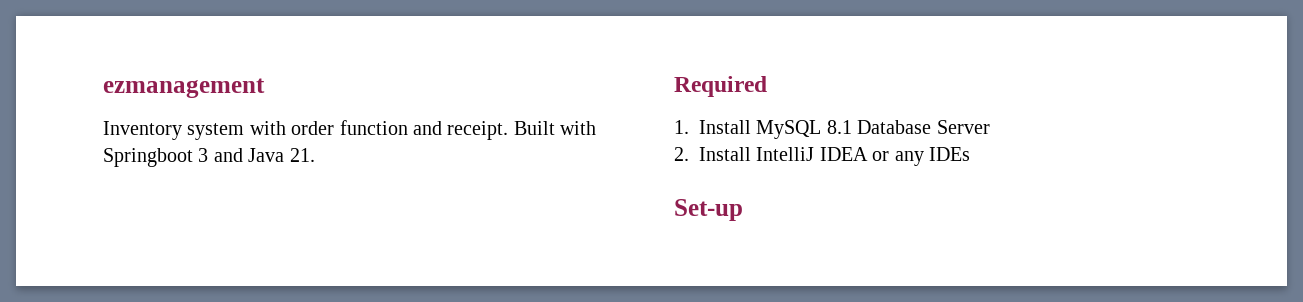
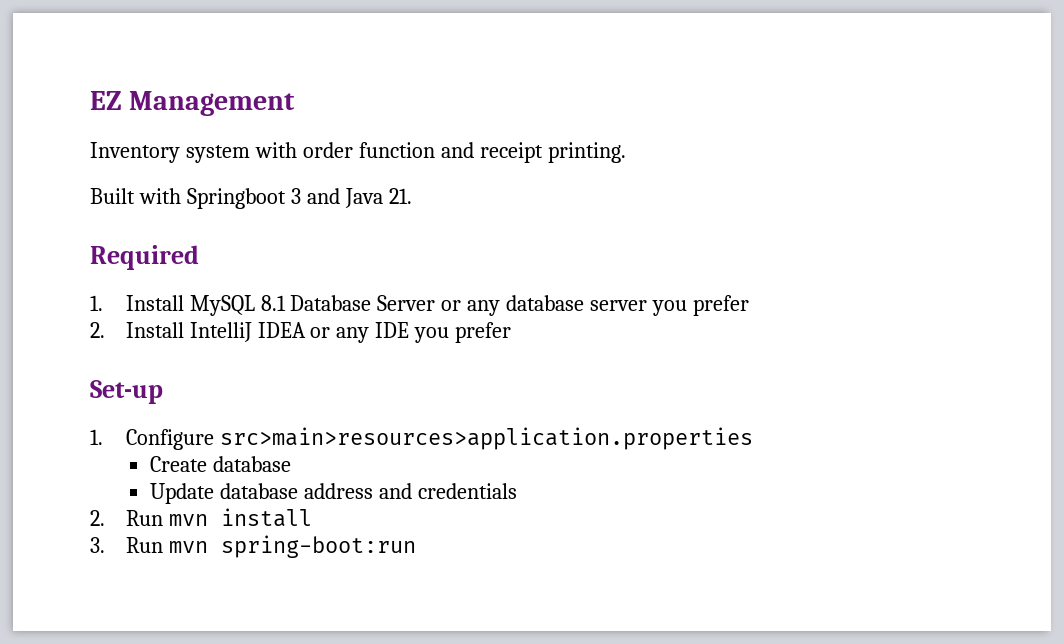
[103,78,265,98] ezmanagement -> [90,91,296,116] EZ Management
[447,121,509,140] receipt. -> [479,142,626,163] receipt printing. //
(990, 127) none -> [441,295,750,316] or any database server you prefer
[929,147,970,161] [674,199,743,221] IDEs // Set-up -> [375,322,512,343] [90,380,163,404] [90,427,753,450] [149,456,291,472] [149,483,517,504] [90,508,312,527] [90,535,416,558] IDE you prefer // Set-up // 1. Configure src>main>resources>application.properties // Create database // Update database address and credentials // 2. Run mvn install // 3. Run mvn spring-boot:run

